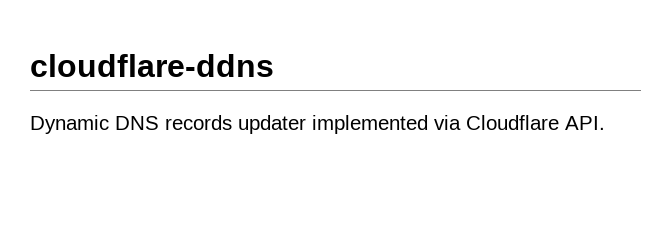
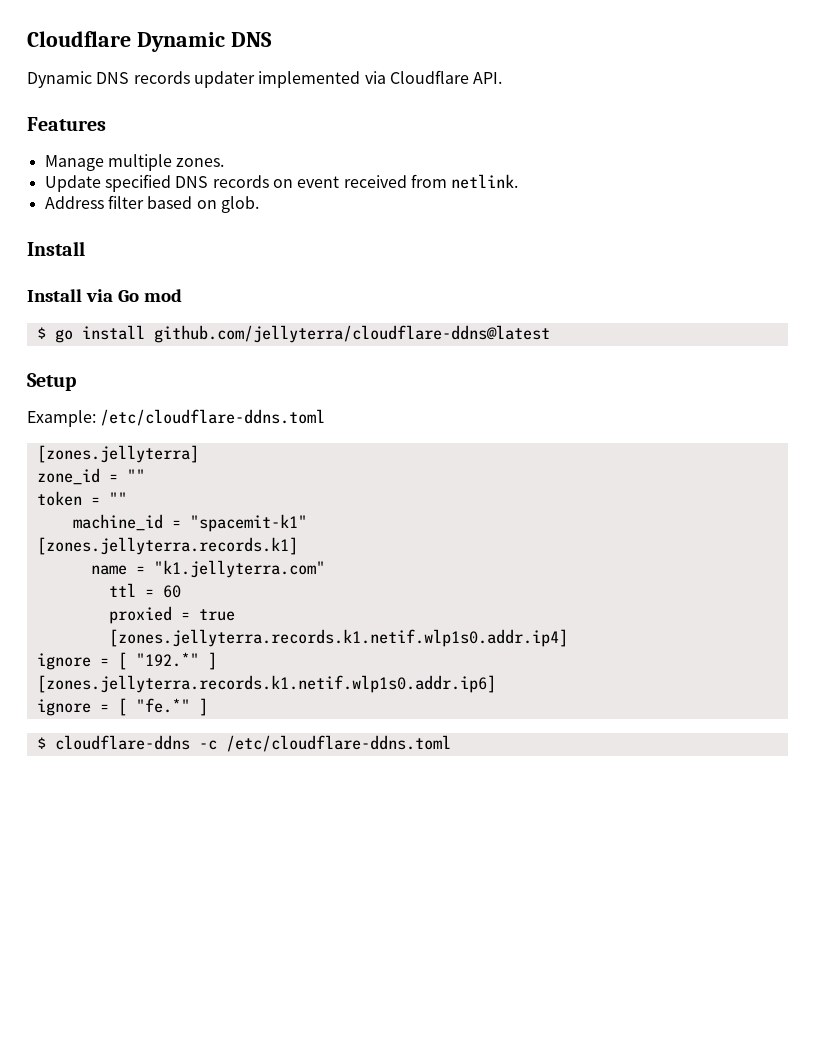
[30,54,274,77] cloudflare-ddns -> [27,31,272,52] Cloudflare Dynamic DNS
(605, 123) none -> [27,117,106,131] [44,154,225,171] [44,174,519,192] [44,195,259,213] [27,241,85,256] [27,289,182,302] [36,325,550,343] [27,373,76,391] [27,409,326,427] [36,445,199,463] [36,468,145,485] [36,491,127,506] [72,514,307,532] [36,537,298,555] [90,560,325,578] [108,583,181,598] [108,606,235,624] [108,629,568,647] [36,652,217,670] [36,675,496,693] [36,698,208,716] [36,735,451,752] // Features // Manage multiple zones. // Update specified DNS records on event received from netlink. // Address filter based on glob. // Install // Install via Go mod // $ go install github.com/jellyterra/cloudflare-ddns@latest // Setup // Example: /etc/cloudflare-ddns.toml // [zones.jellyterra] // zone_id = "" // token = "" // machine_id = "spacemit-k1" // [zones.jellyterra.records.k1] // name = "k1.jellyterra.com" // ttl = 60 // proxied = true // [zones.jellyterra.records.k1.netif.wlp1s0.addr.ip4] // ignore = [ "192.*" ] // [zones.jellyterra.records.k1.netif.wlp1s0.addr.ip6] // ignore = [ "fe.*" ] // $ cloudflare-ddns -c /etc/cloudflare-ddns.toml

